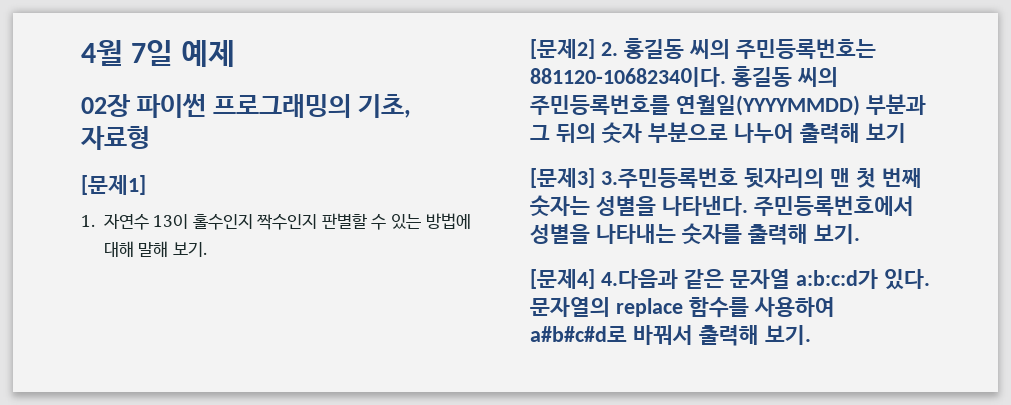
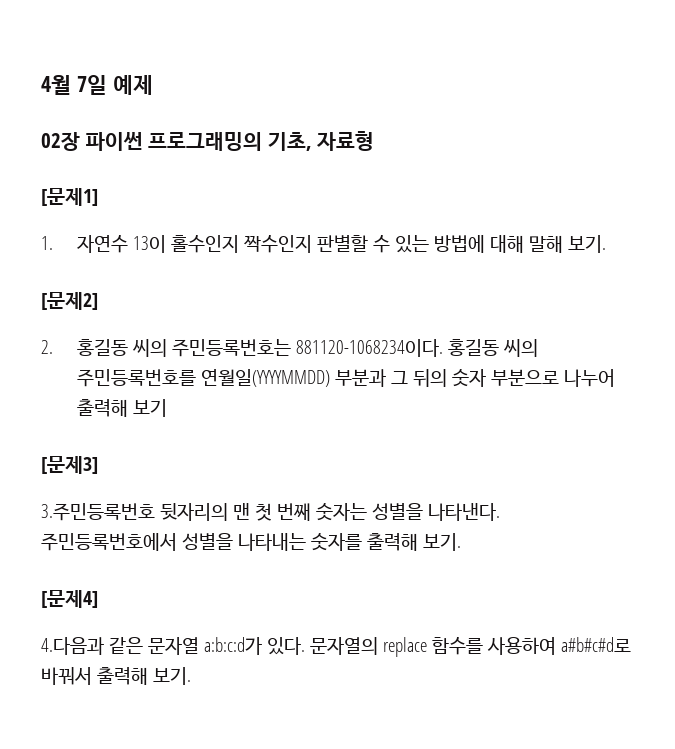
(595, 49) none -> (98, 301) //
(595, 178) none -> (98, 465) //
(595, 279) none -> (98, 599) //

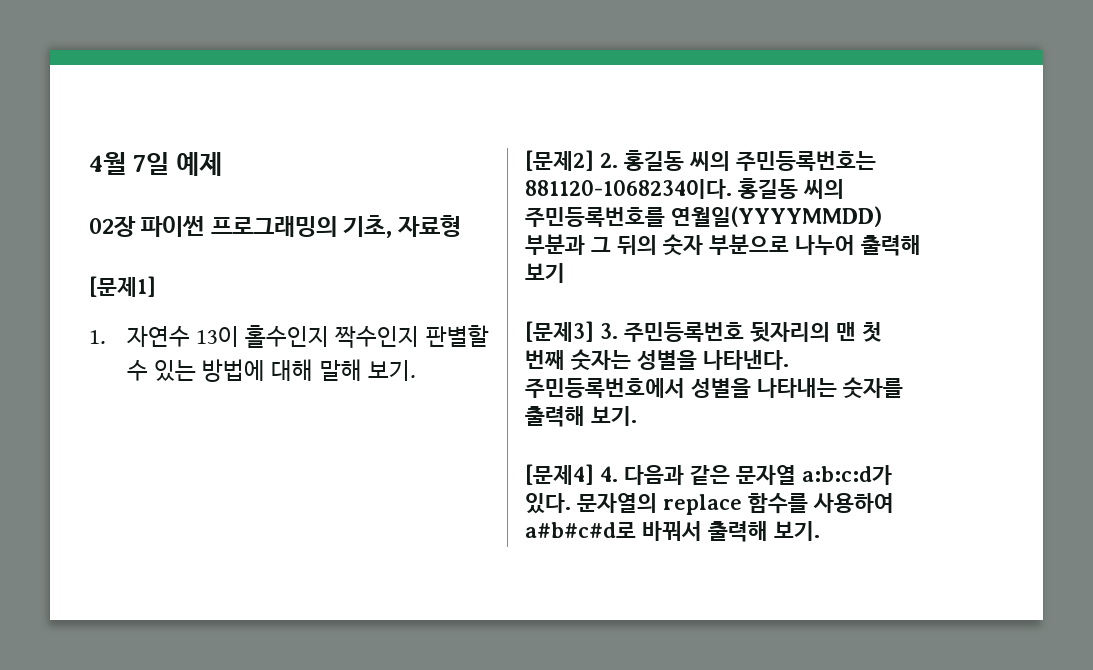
(98, 301) // -> (594, 160) none
[41,503,155,521] // 3.주민등록번호 -> [600,322,744,342] 3. 주민등록번호
[41,637,104,655] // 4.다음과 -> [600,465,684,485] 4. 다음과

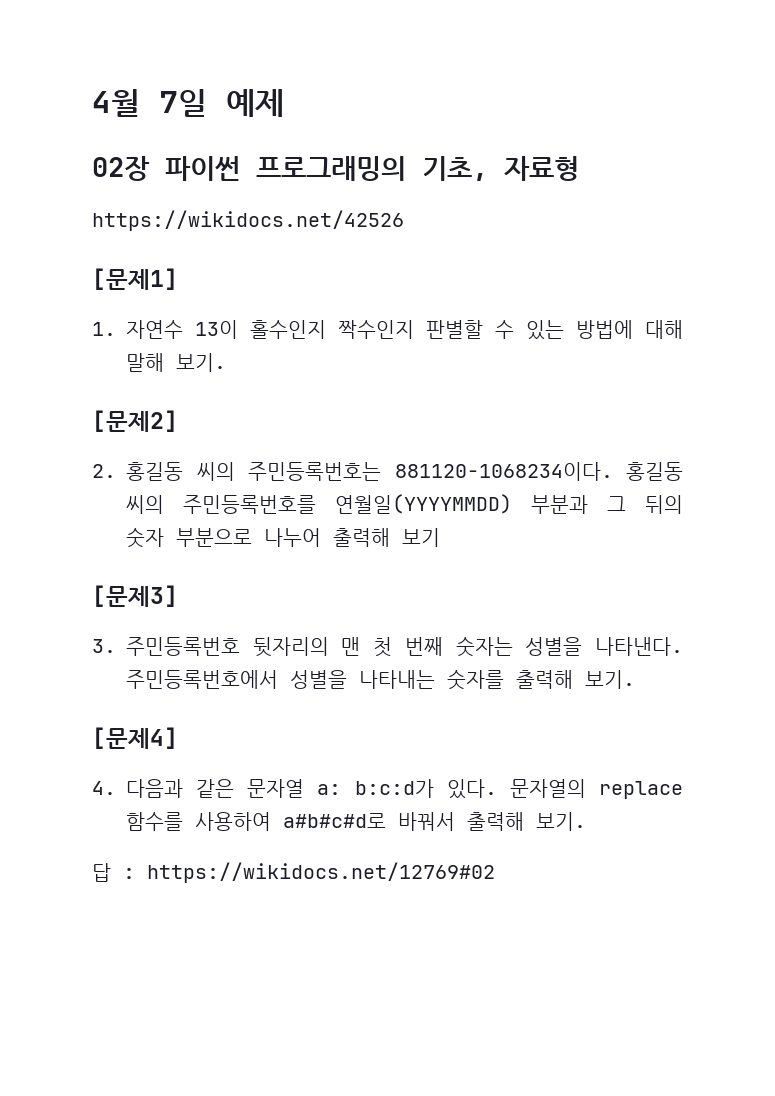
(462, 226) none -> [92,210,404,231] // https://wikidocs.net/42526
(594, 160) none -> (178, 421) //
(594, 331) none -> (178, 596) //
(594, 474) none -> (178, 738) //
[802,465,892,485] a:b:c:d가 -> [317,779,434,798] a: b:c:d가
(820, 531) none -> [92,862,495,883] // 답 : https://wikidocs.net/12769#02

